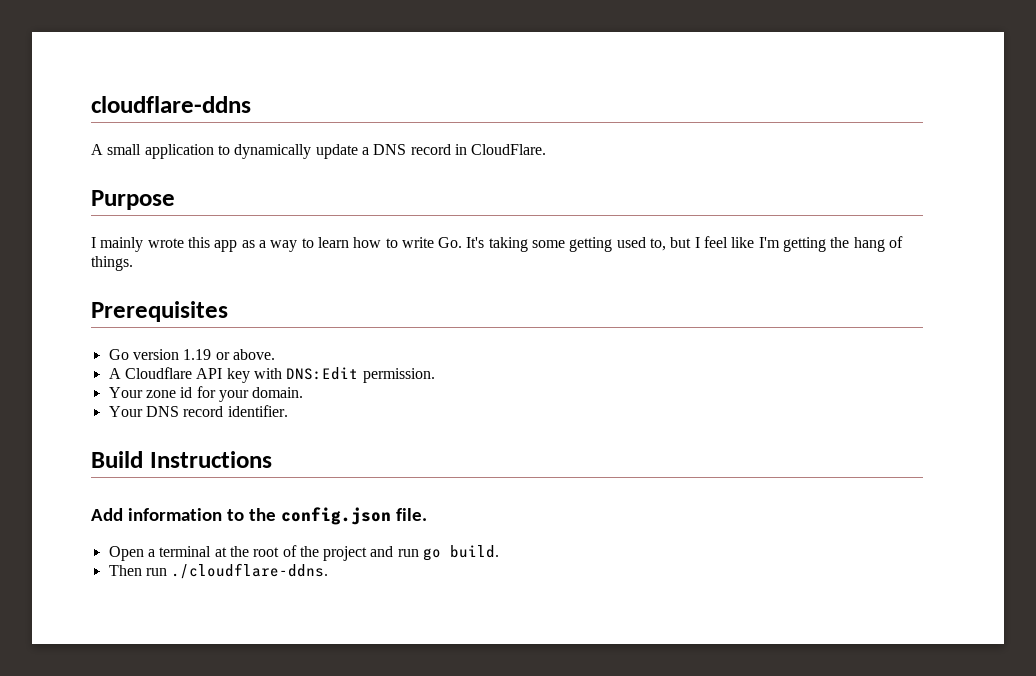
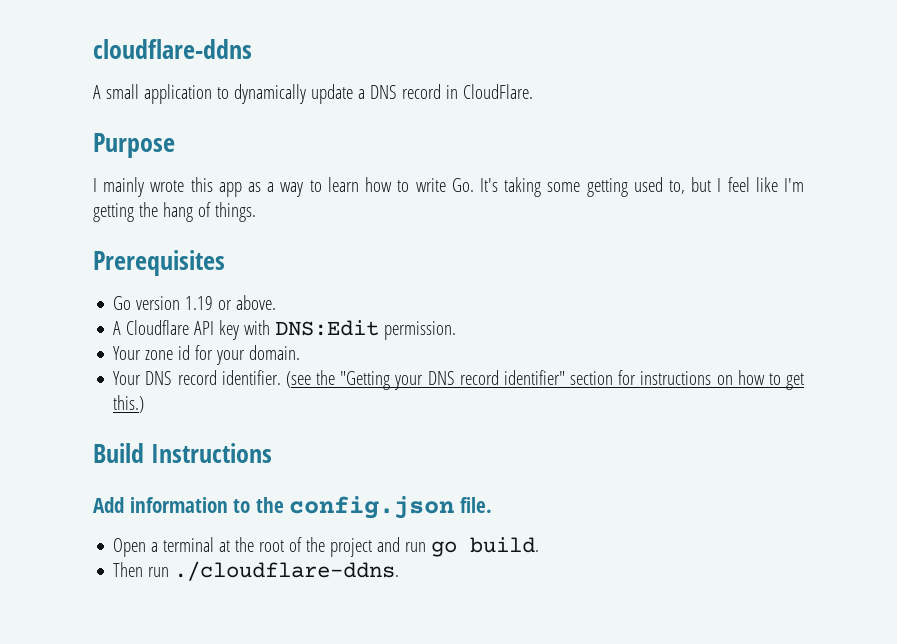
(288, 411) none -> [285,370,804,390] [113,395,145,413] (see the "Getting your DNS record identifier" section for instructions on how to get this.)

